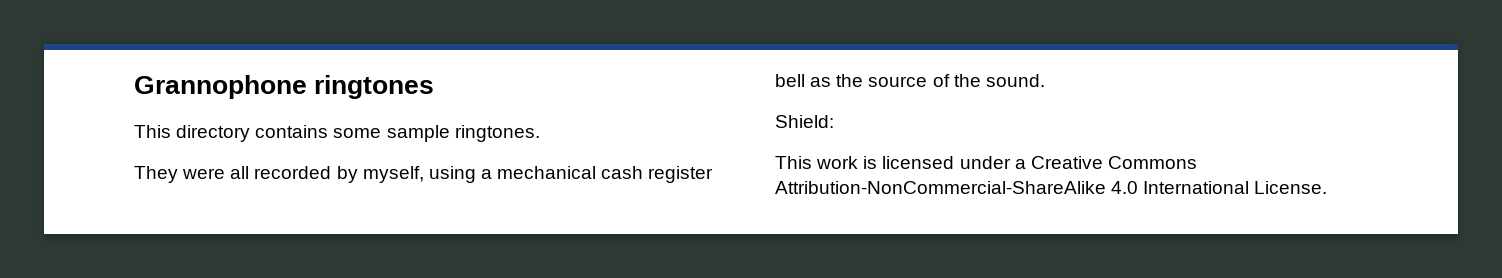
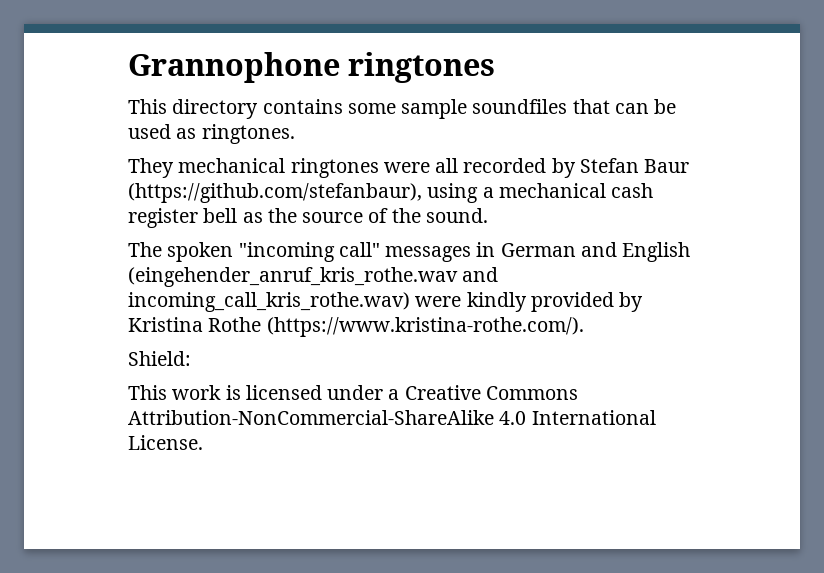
(450, 133) none -> [472,99,677,114] [128,124,197,139] soundfiles that can be used as
(178, 174) none -> [178,158,379,178] mechanical ringtones
[362,166,424,183] myself, -> [579,158,690,173] [128,183,422,203] Stefan Baur (https://github.com/stefanbaur),
(1045, 80) none -> [128,242,691,262] [128,267,499,287] [128,292,644,312] [128,317,584,337] // The spoken "incoming call" messages in German and English (eingehender_anruf_kris_rothe.wav and incoming_call_kris_rothe.wav) were kindly provided by Kristina Rothe (https://www.kristina-rothe.com/).

